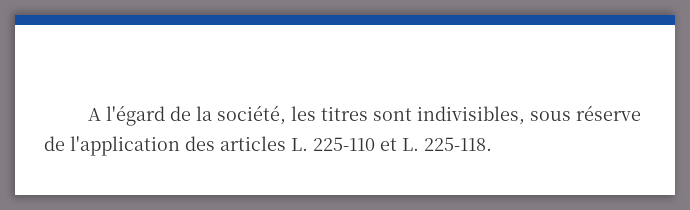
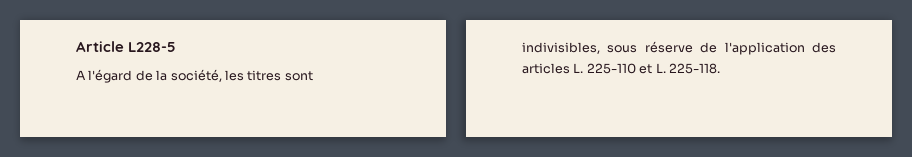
(87, 114) none -> [76,41,177,52] Article L228-5 //

